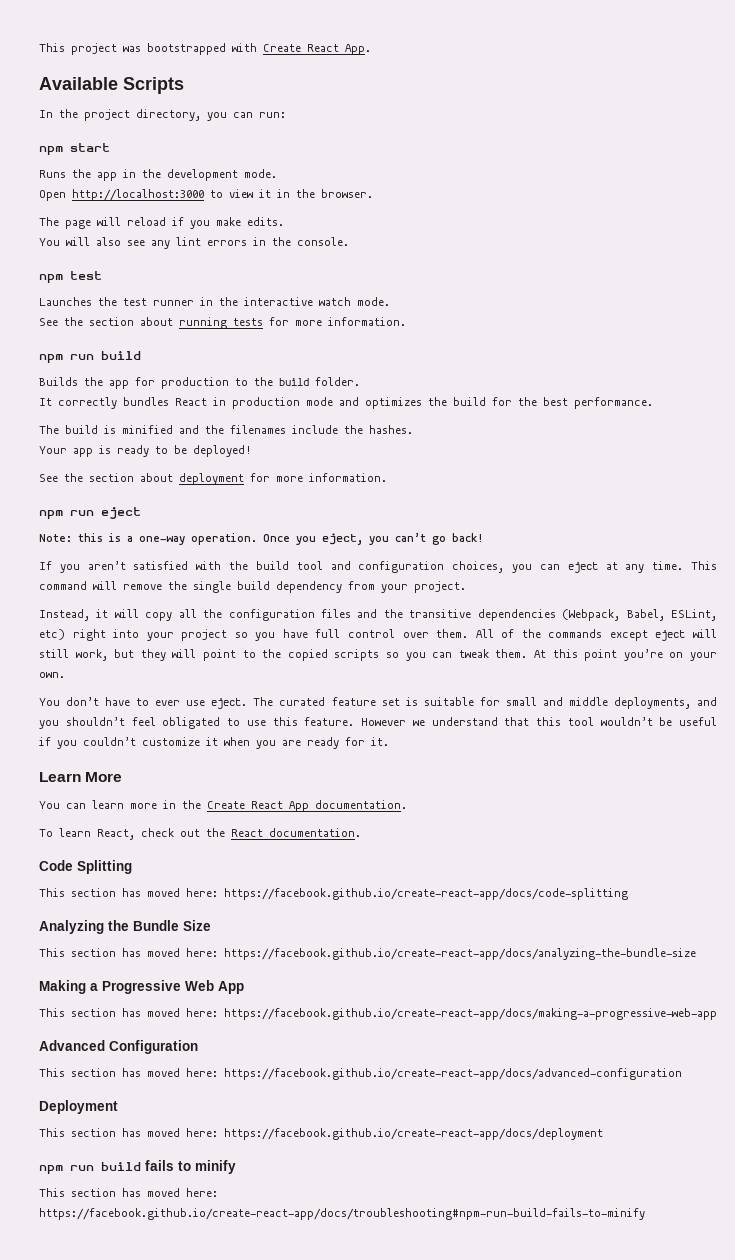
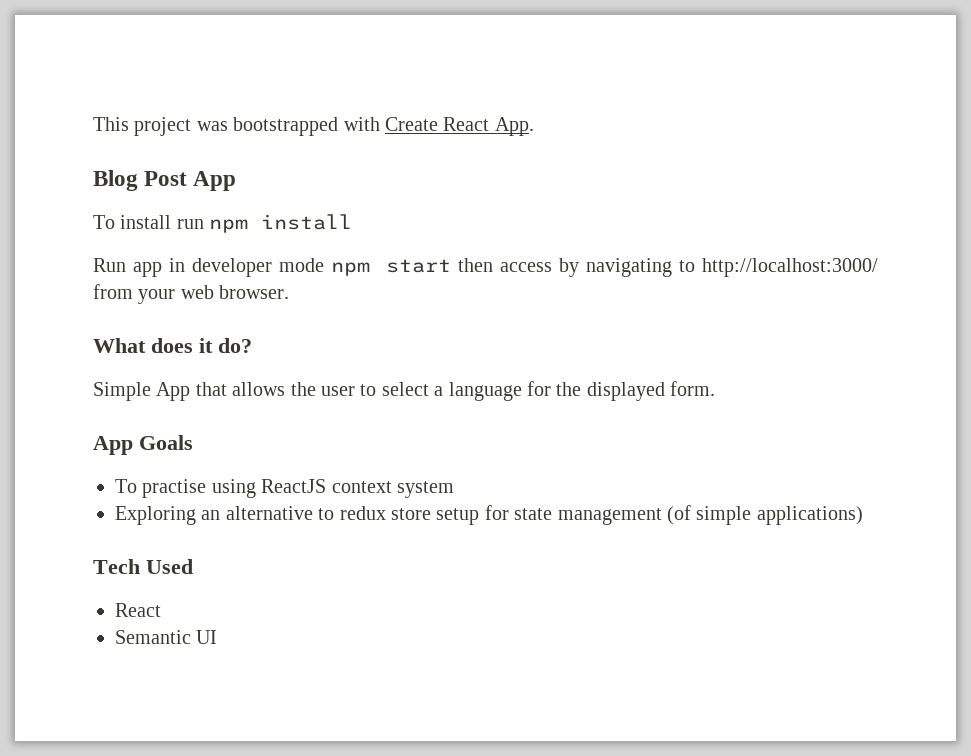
[39,77,184,94] [39,109,286,121] [39,143,110,155] [39,169,277,181] [39,189,373,201] [39,217,284,229] [39,237,349,249] [39,271,102,283] [39,297,390,306] [39,317,406,329] [39,351,141,363] [39,377,360,389] [39,397,653,409] [39,425,413,434] [39,445,252,457] [39,473,387,485] [39,507,141,519] [39,533,484,545] [39,561,718,573] [39,581,466,593] [39,609,718,621] [39,629,717,641] [39,649,718,661] [39,672,65,678] [39,697,717,709] [39,717,717,729] [39,737,389,749] [39,772,123,782] [39,800,407,812] [39,828,361,840] [39,860,132,874] [39,888,628,900] [39,920,211,934] [39,948,696,960] [39,980,244,994] [39,1008,717,1020] [39,1040,198,1054] [39,1068,682,1080] [39,1100,118,1114] [39,1128,603,1140] [39,1160,236,1174] [39,1188,218,1197] [39,1208,645,1220] Available Scripts // In the project directory, you can run: // npm start // Runs the app in the development mode. // Open http://localhost:3000 to view it in the browser. // The page will reload if you make edits. // You will also see any lint errors in the console. // npm test // Launches the test runner in the interactive watch mode. // See the section about running tests for more information. // npm run build // Builds the app for production to the build folder. // It correctly bundles React in production mode and optimizes the build for the best performance. // The build is minified and the filenames include the hashes. // Your app is ready to be deployed! // See the section about deployment for more information. // npm run eject // Note: this is a one-way operation. Once you eject, you can’t go back! // If you aren’t satisfied with the build tool and configuration choices, you can eject at any time. This command will remove the single build dependency from your project. // Instead, it will copy all the configuration files and the transitive dependencies (Webpack, Babel, ESLint, etc) right into your project so you have full control over them. All of the commands except eject will still work, but they will point to the copied scripts so you can tweak them. At this point you’re on your own. // You don’t have to ever use eject. The curated feature set is suitable for small and middle deployments, and you shouldn’t feel obligated to use this feature. However we understand that this tool wouldn’t be useful if you couldn’t customize it when you are ready for it. // Learn More // You can learn more in the Create React App documentation. // To learn React, check out the React documentation. // Code Splitting // This section has moved here: https://facebook.github.io/create-react-app/docs/code-splitting // Analyzing the Bundle Size // This section has moved here: https://facebook.github.io/create-react-app/docs/analyzing-the-bundle-size // Making a Progressive Web App // This section has moved here: https://facebook.github.io/create-react-app/docs/making-a-progressive-web-app // Advanced Configuration // This section has moved here: https://facebook.github.io/create-react-app/docs/advanced-configuration // Deployment // This section has moved here: https://facebook.github.io/create-react-app/docs/deployment // npm run build fails to minify // This section has moved here: https://facebook.github.io/create-react-app/docs/troubleshooting#npm-run-build-fails-to-minify -> [93,170,237,191] [93,214,353,233] [93,258,878,277] [93,284,290,304] [93,338,252,353] [93,381,716,401] [93,435,193,455] [115,479,454,498] [115,505,863,525] [93,559,193,574] [115,603,161,617] [115,630,218,644] Blog Post App // To install run npm install // Run app in developer mode npm start then access by navigating to http://localhost:3000/ from your web browser. // What does it do? // Simple App that allows the user to select a language for the displayed form. // App Goals // To practise using ReactJS context system // Exploring an alternative to redux store setup for state management (of simple applications) // Tech Used // React // Semantic UI

